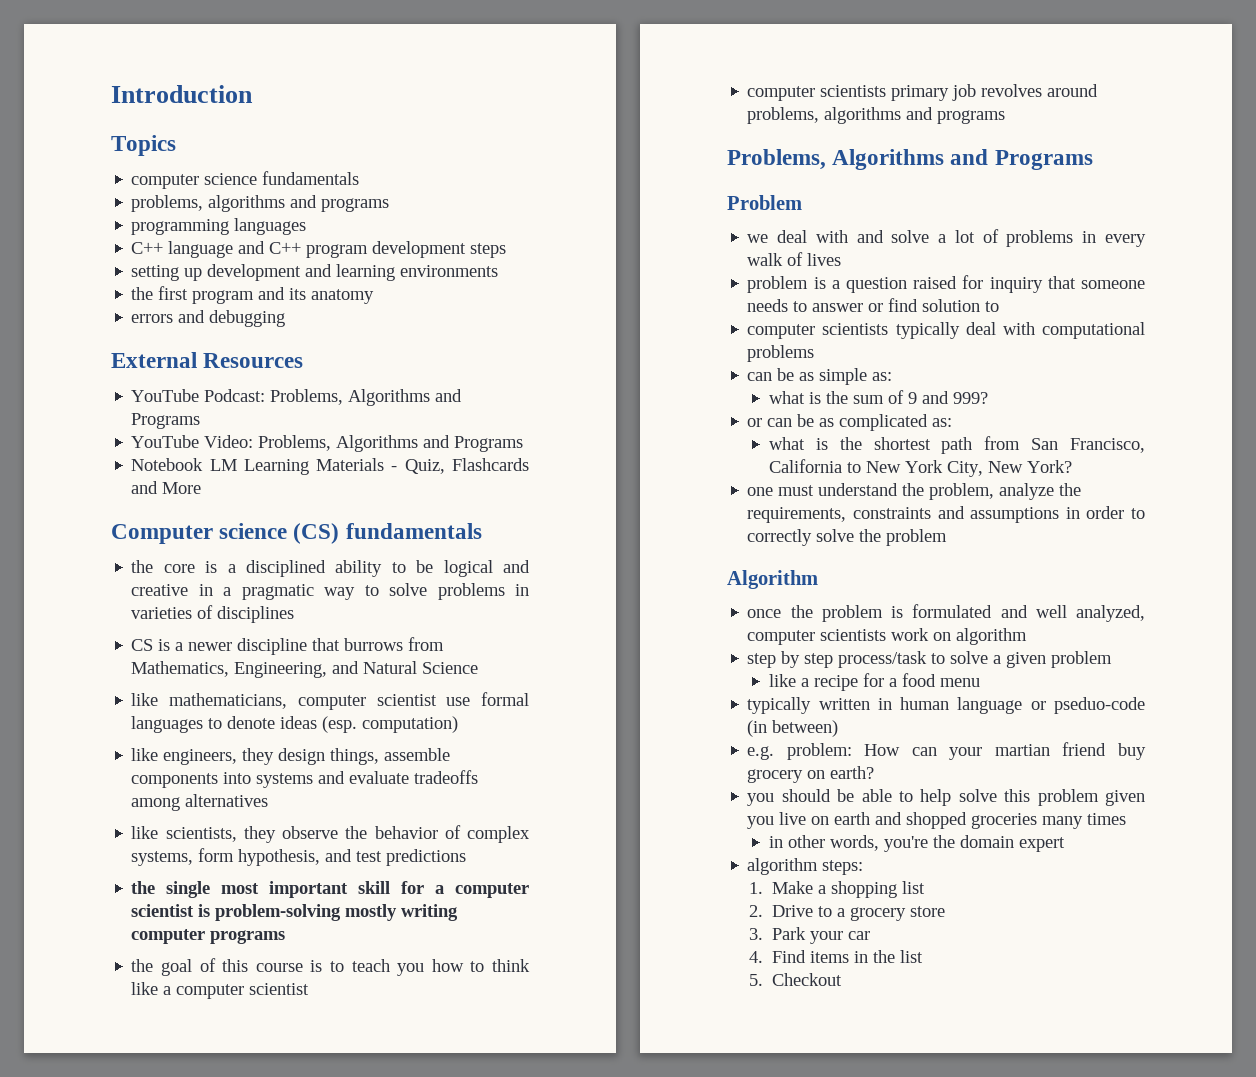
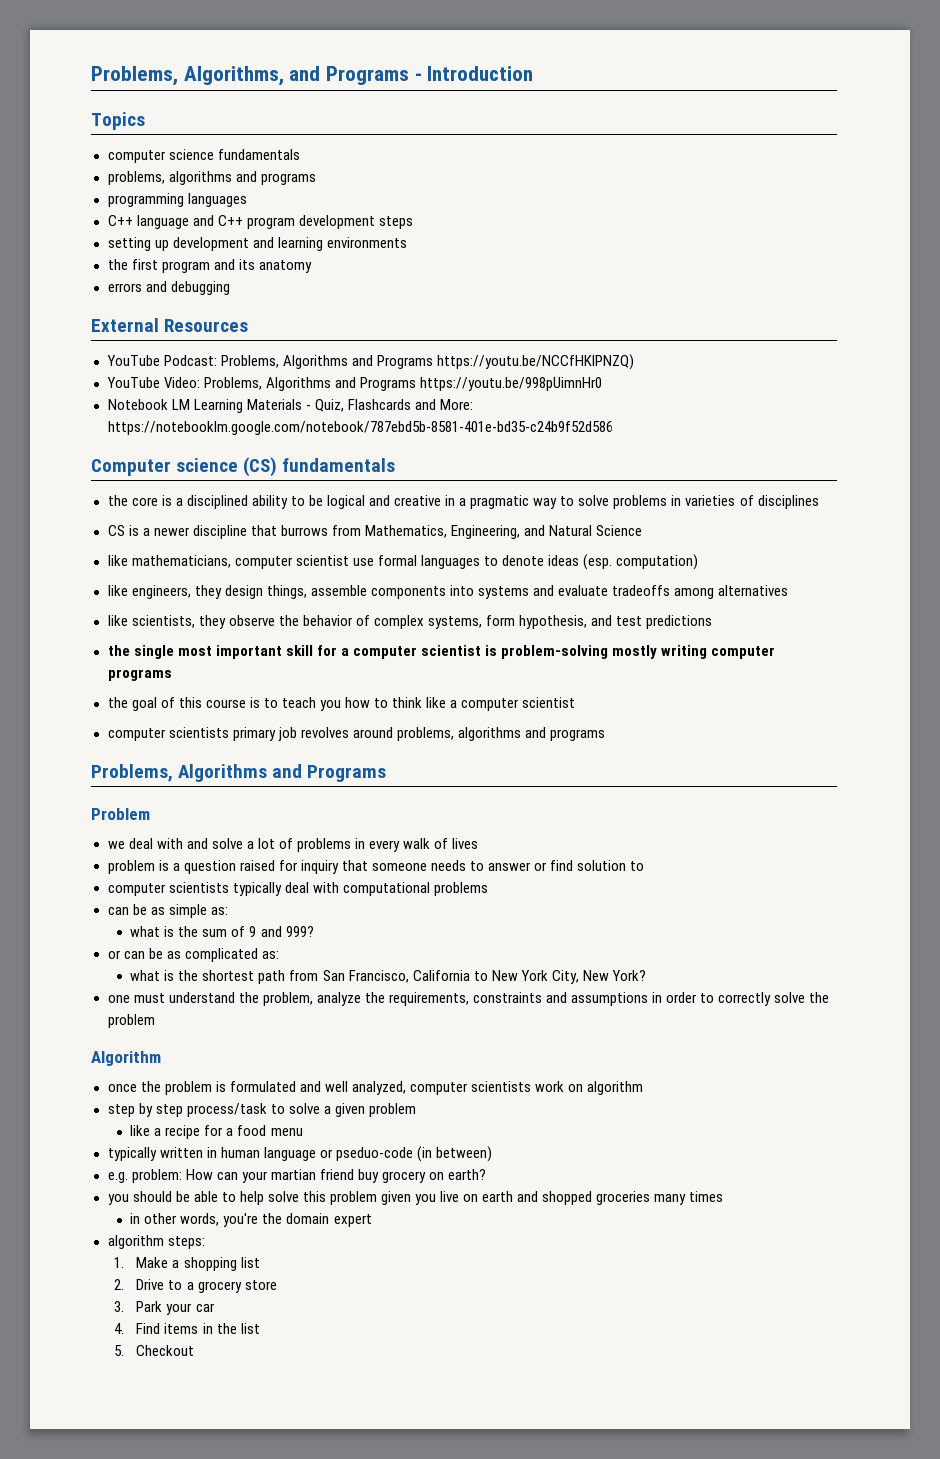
(111, 94) none -> [91,66,422,86] Problems, Algorithms, and Programs -
(201, 421) none -> [436,354,634,370] https://youtu.be/NCCfHKIPNZQ)
(524, 444) none -> [419,377,602,391] https://youtu.be/998pUimnHr0
[162,482,202,494] More -> [439,399,473,410] [107,421,613,435] More: https://notebooklm.google.com/notebook/787ebd5b-8581-401e-bd35-c24b9f52d586

